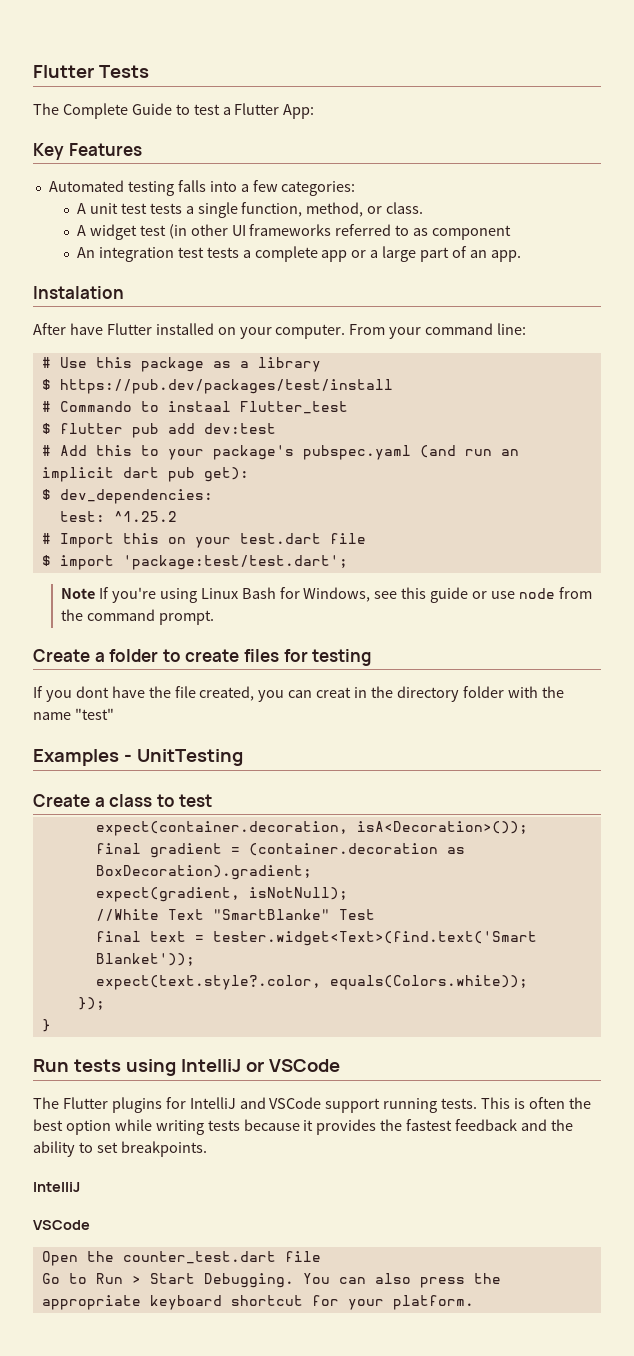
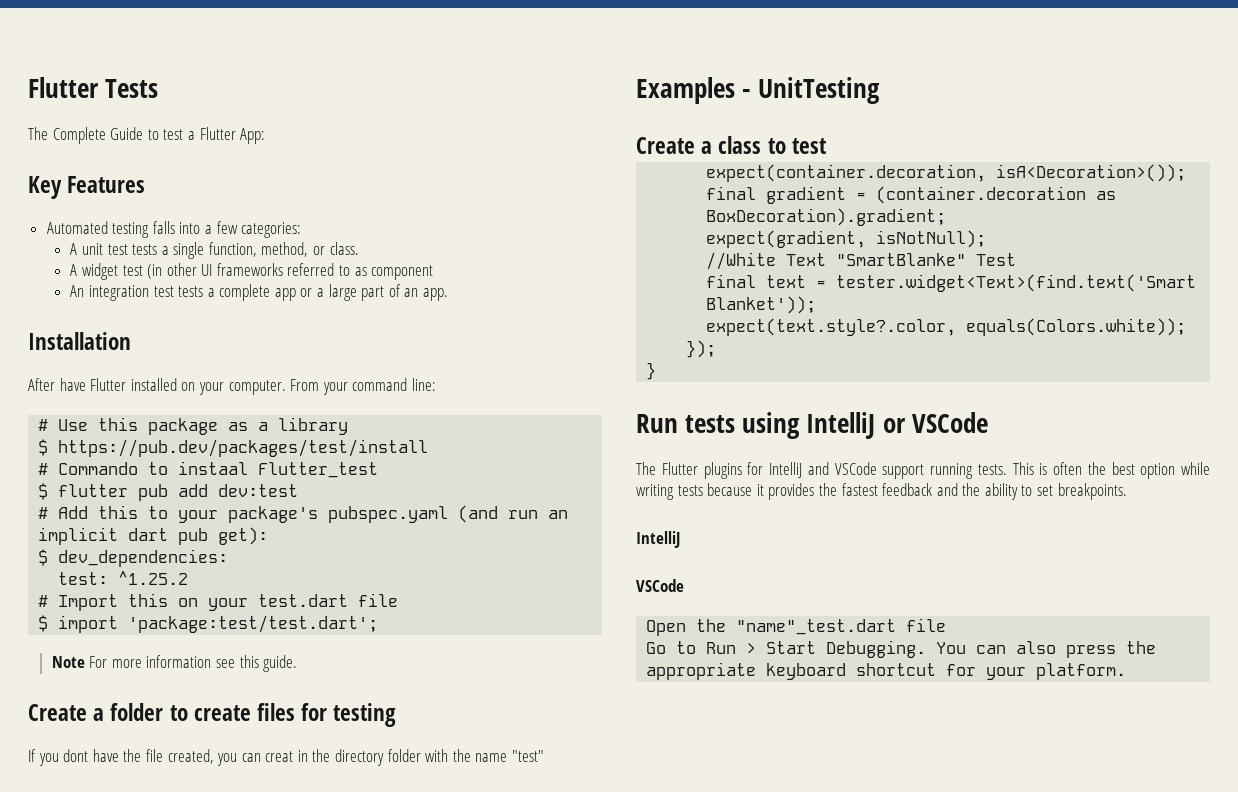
[33,286,124,299] Instalation -> [28,332,131,350] Installation
[98,587,592,603] [61,609,214,625] If you're using Linux Bash for Windows, see this guide or use node from the command prompt. -> [89,655,298,672] For more information see this guide.
[122,1251,276,1264] counter_test.dart -> [736,619,897,635] "name"_test.dart

